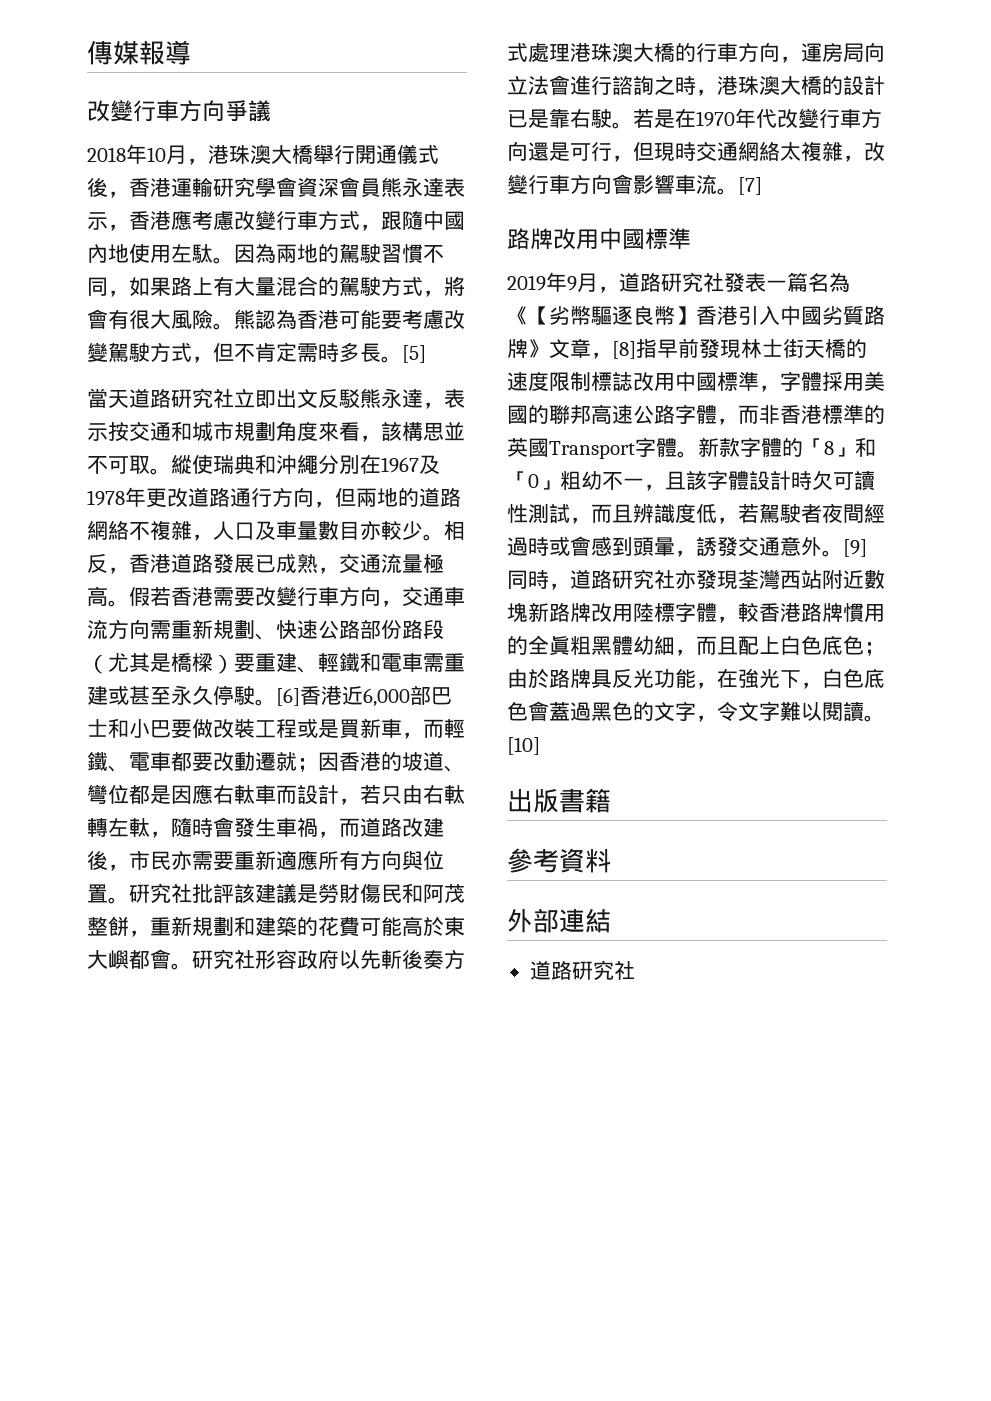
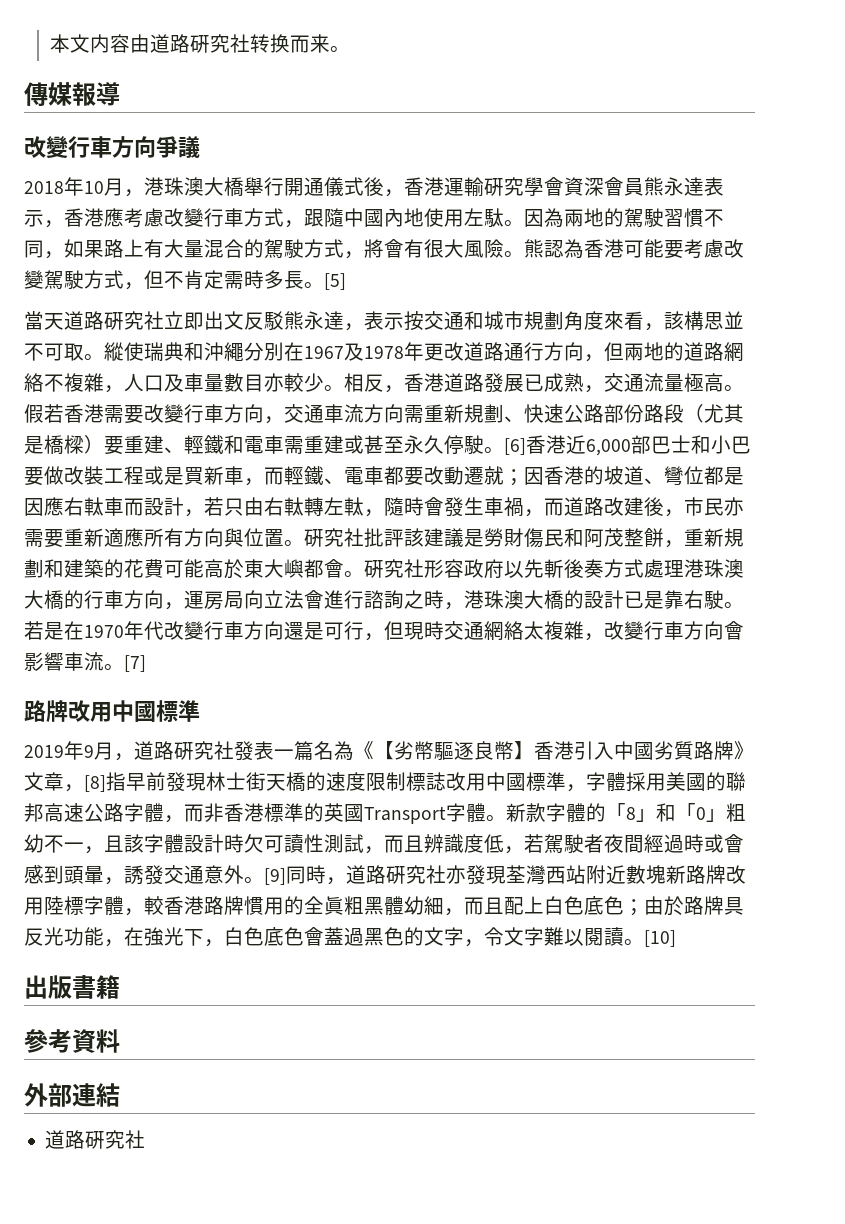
(87, 52) none -> [50,34,351,53] 本文内容由道路硏究社转换而来。 //

